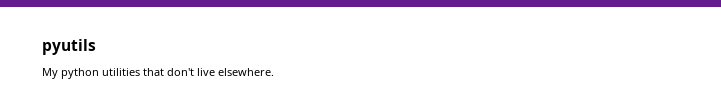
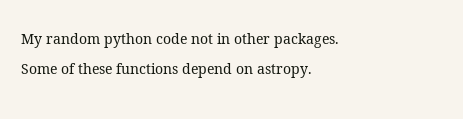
[42,39,96,55] [42,68,274,79] pyutils // My python utilities that don't live elsewhere. -> [21,33,339,48] [21,63,312,78] My random python code not in other packages. // Some of these functions depend on astropy.

